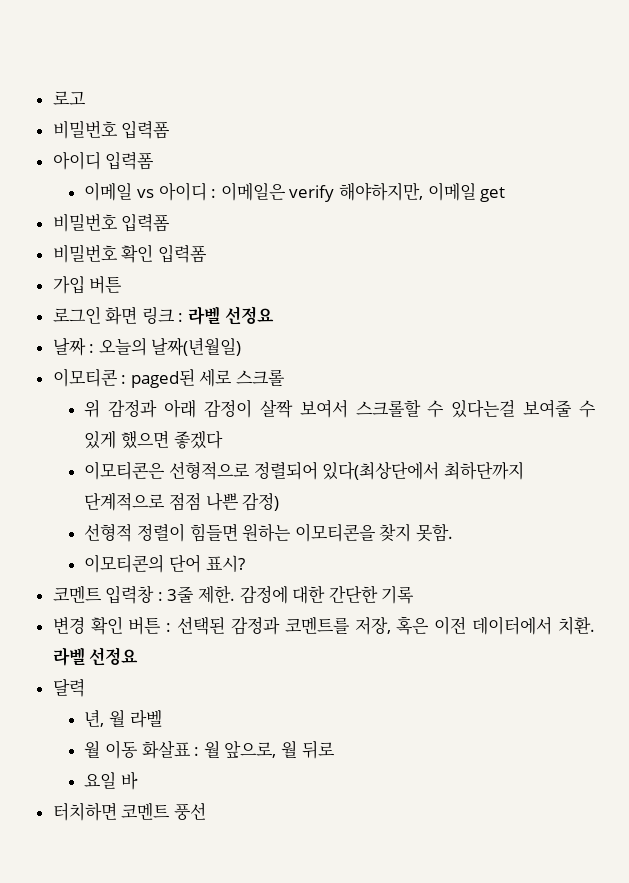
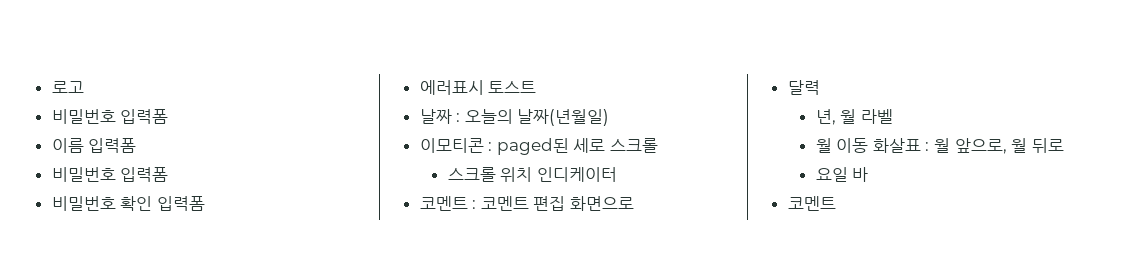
[52,151,155,170] [84,182,506,202] 아이디 입력폼 // 이메일 vs 아이디 : 이메일은 verify 해야하지만, 이메일 get -> [51,138,137,153] 이름 입력폼
[52,276,123,294] [52,306,274,325] 가입 버튼 // 로그인 화면 링크 : 라벨 선정요 -> [419,80,537,95] 에러표시 토스트
[84,399,596,418] [84,430,223,449] [84,461,524,480] [84,492,280,511] [84,523,454,542] [84,554,245,573] [52,585,415,604] [52,616,595,635] [52,647,139,666] 위 감정과 아래 감정이 살짝 보여서 스크롤할 수 있다는걸 보여줄 수 있게 했으면 좋겠다 // 이모티콘은 선형적으로 정렬되어 있다(최상단에서 최하단까지 단계적으로 점점 나쁜 감정) // 선형적 정렬이 힘들면 원하는 이모티콘을 찾지 못함. // 이모티콘의 단어 표시? // 코멘트 입력창 : 3줄 제한. 감정에 대한 간단한 기록 // 변경 확인 버튼 : 선택된 감정과 코멘트를 저장, 혹은 이전 데이터에서 치환. 라벨 선정요 -> [447,167,617,182] [419,196,635,211] 스크롤 위치 인디케이터 // 코멘트 : 코멘트 편집 화면으로
[52,802,206,821] 터치하면 코멘트 풍선 -> [787,196,836,211] 코멘트

